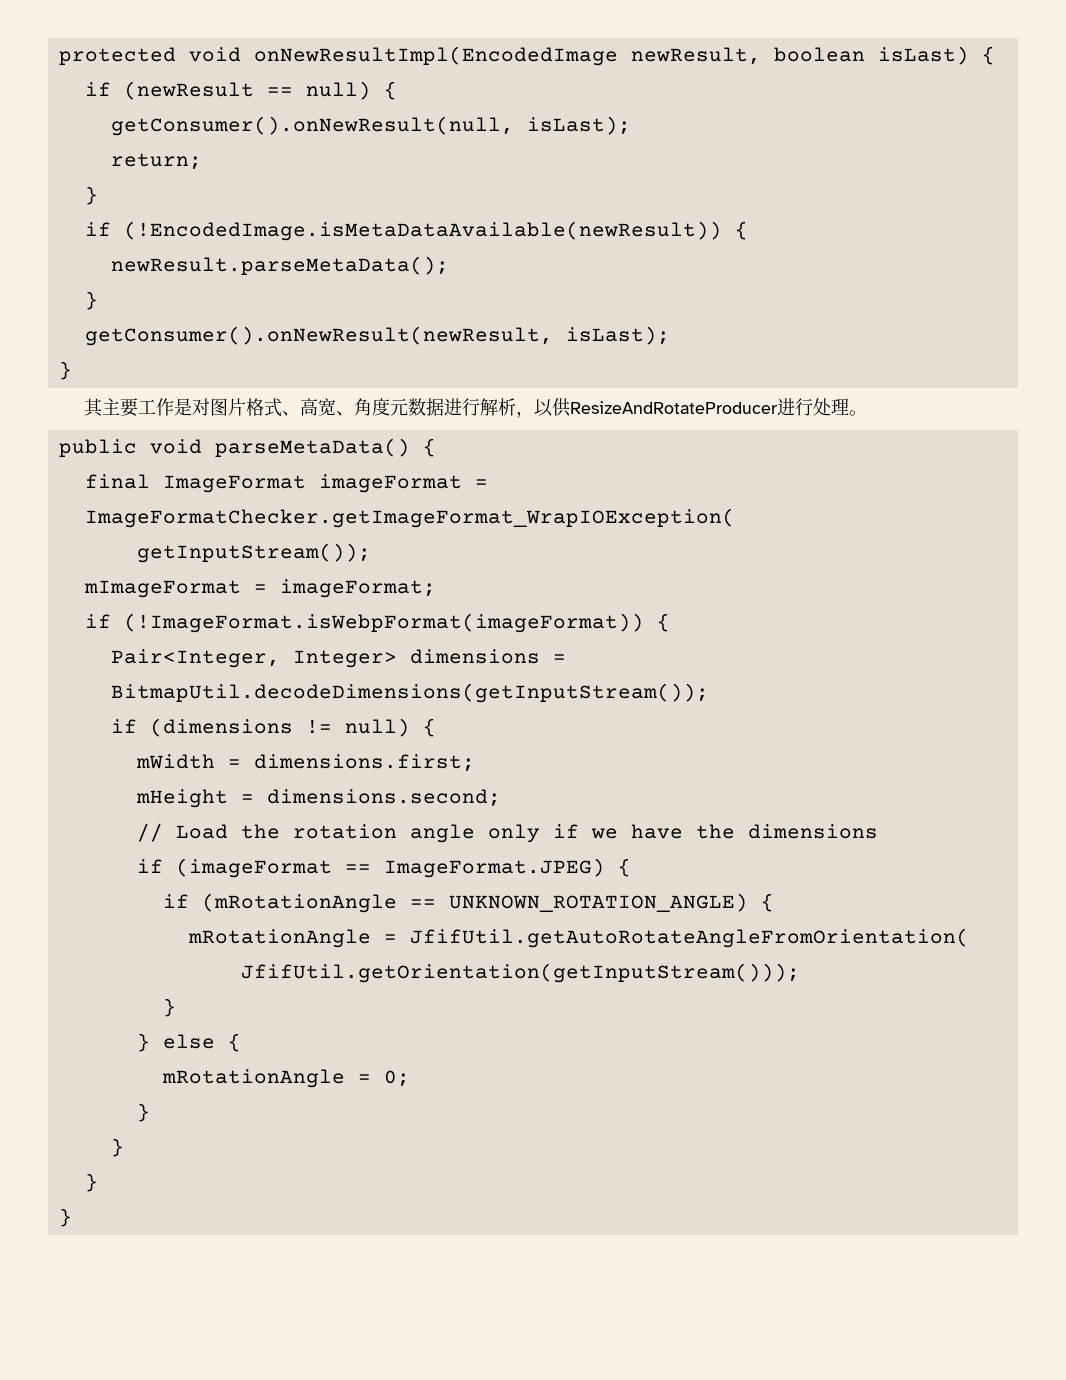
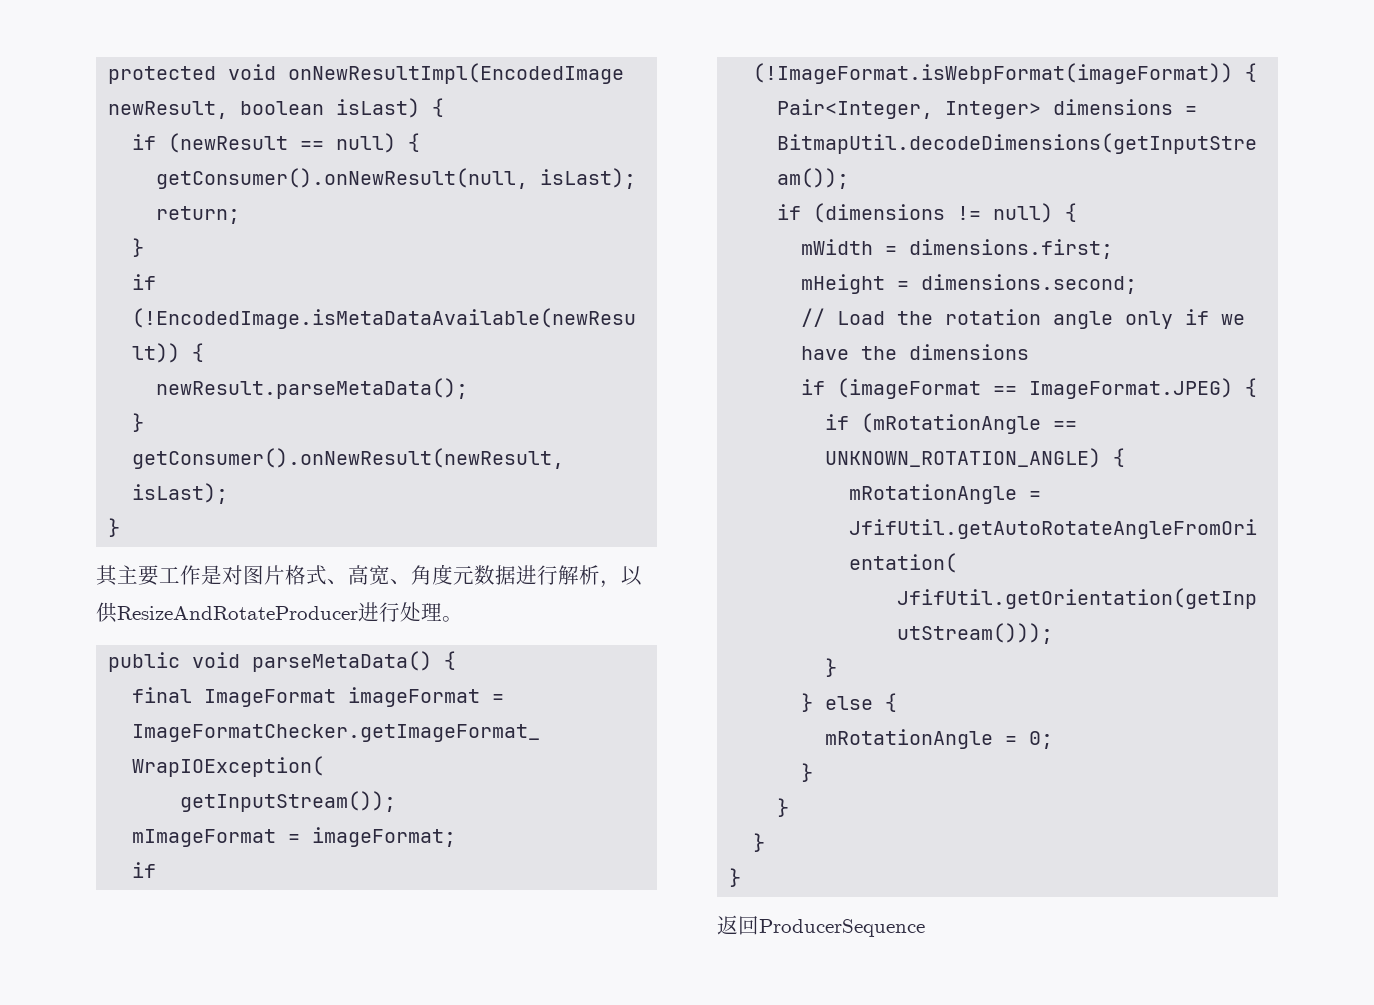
(72, 1217) none -> [717,915,925,937] // 返回ProducerSequence

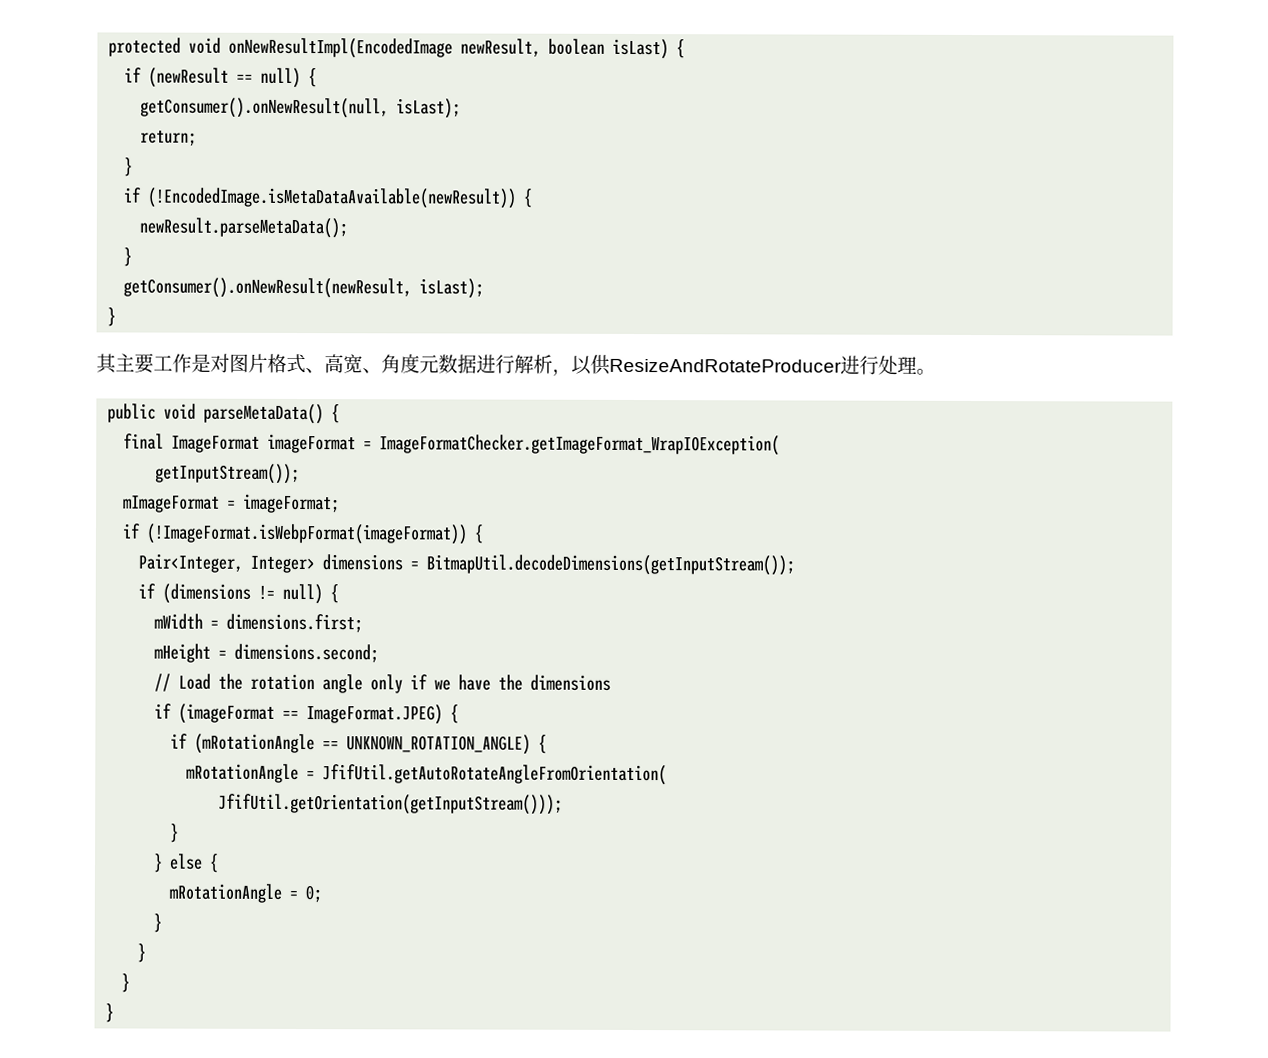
[717,915,925,937] // 返回ProducerSequence -> (115, 1013) none

